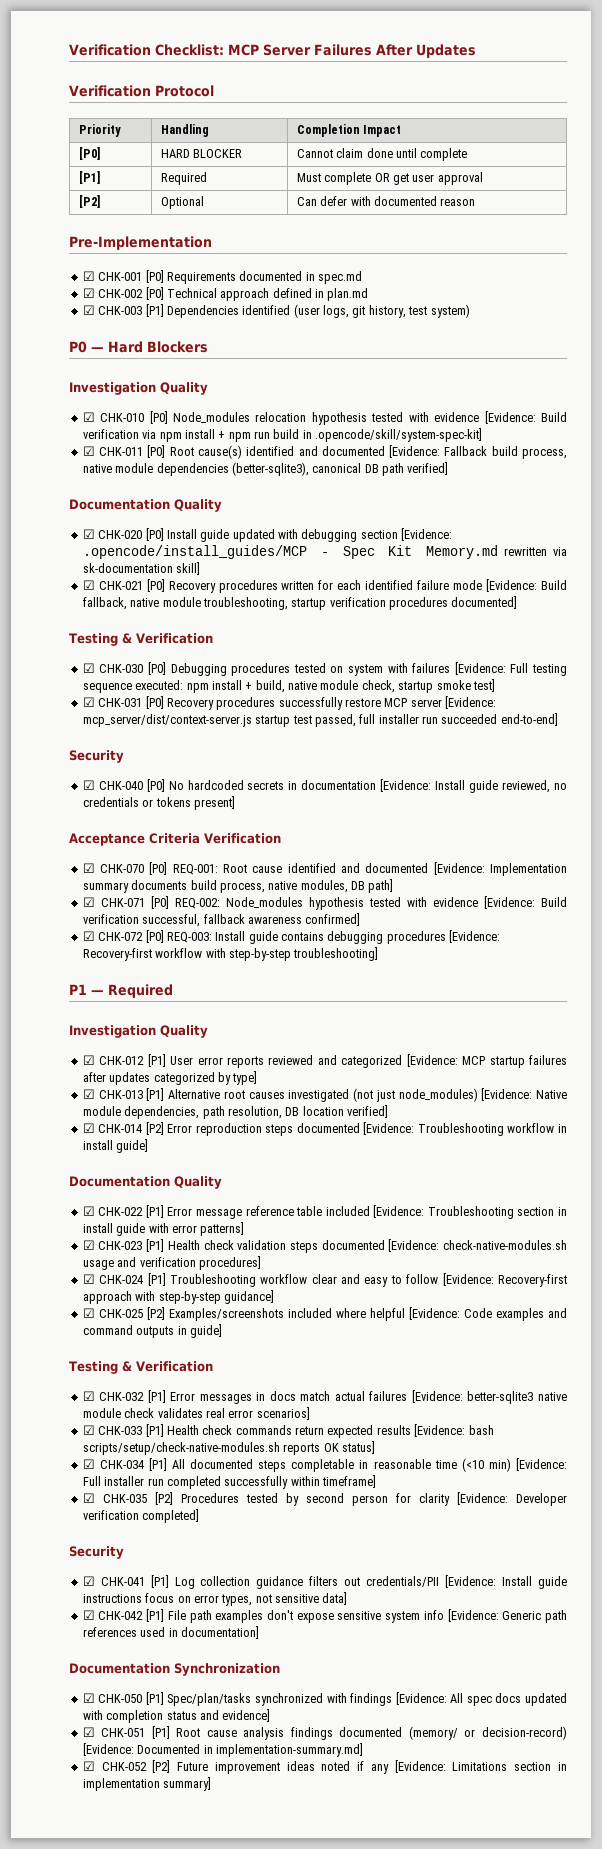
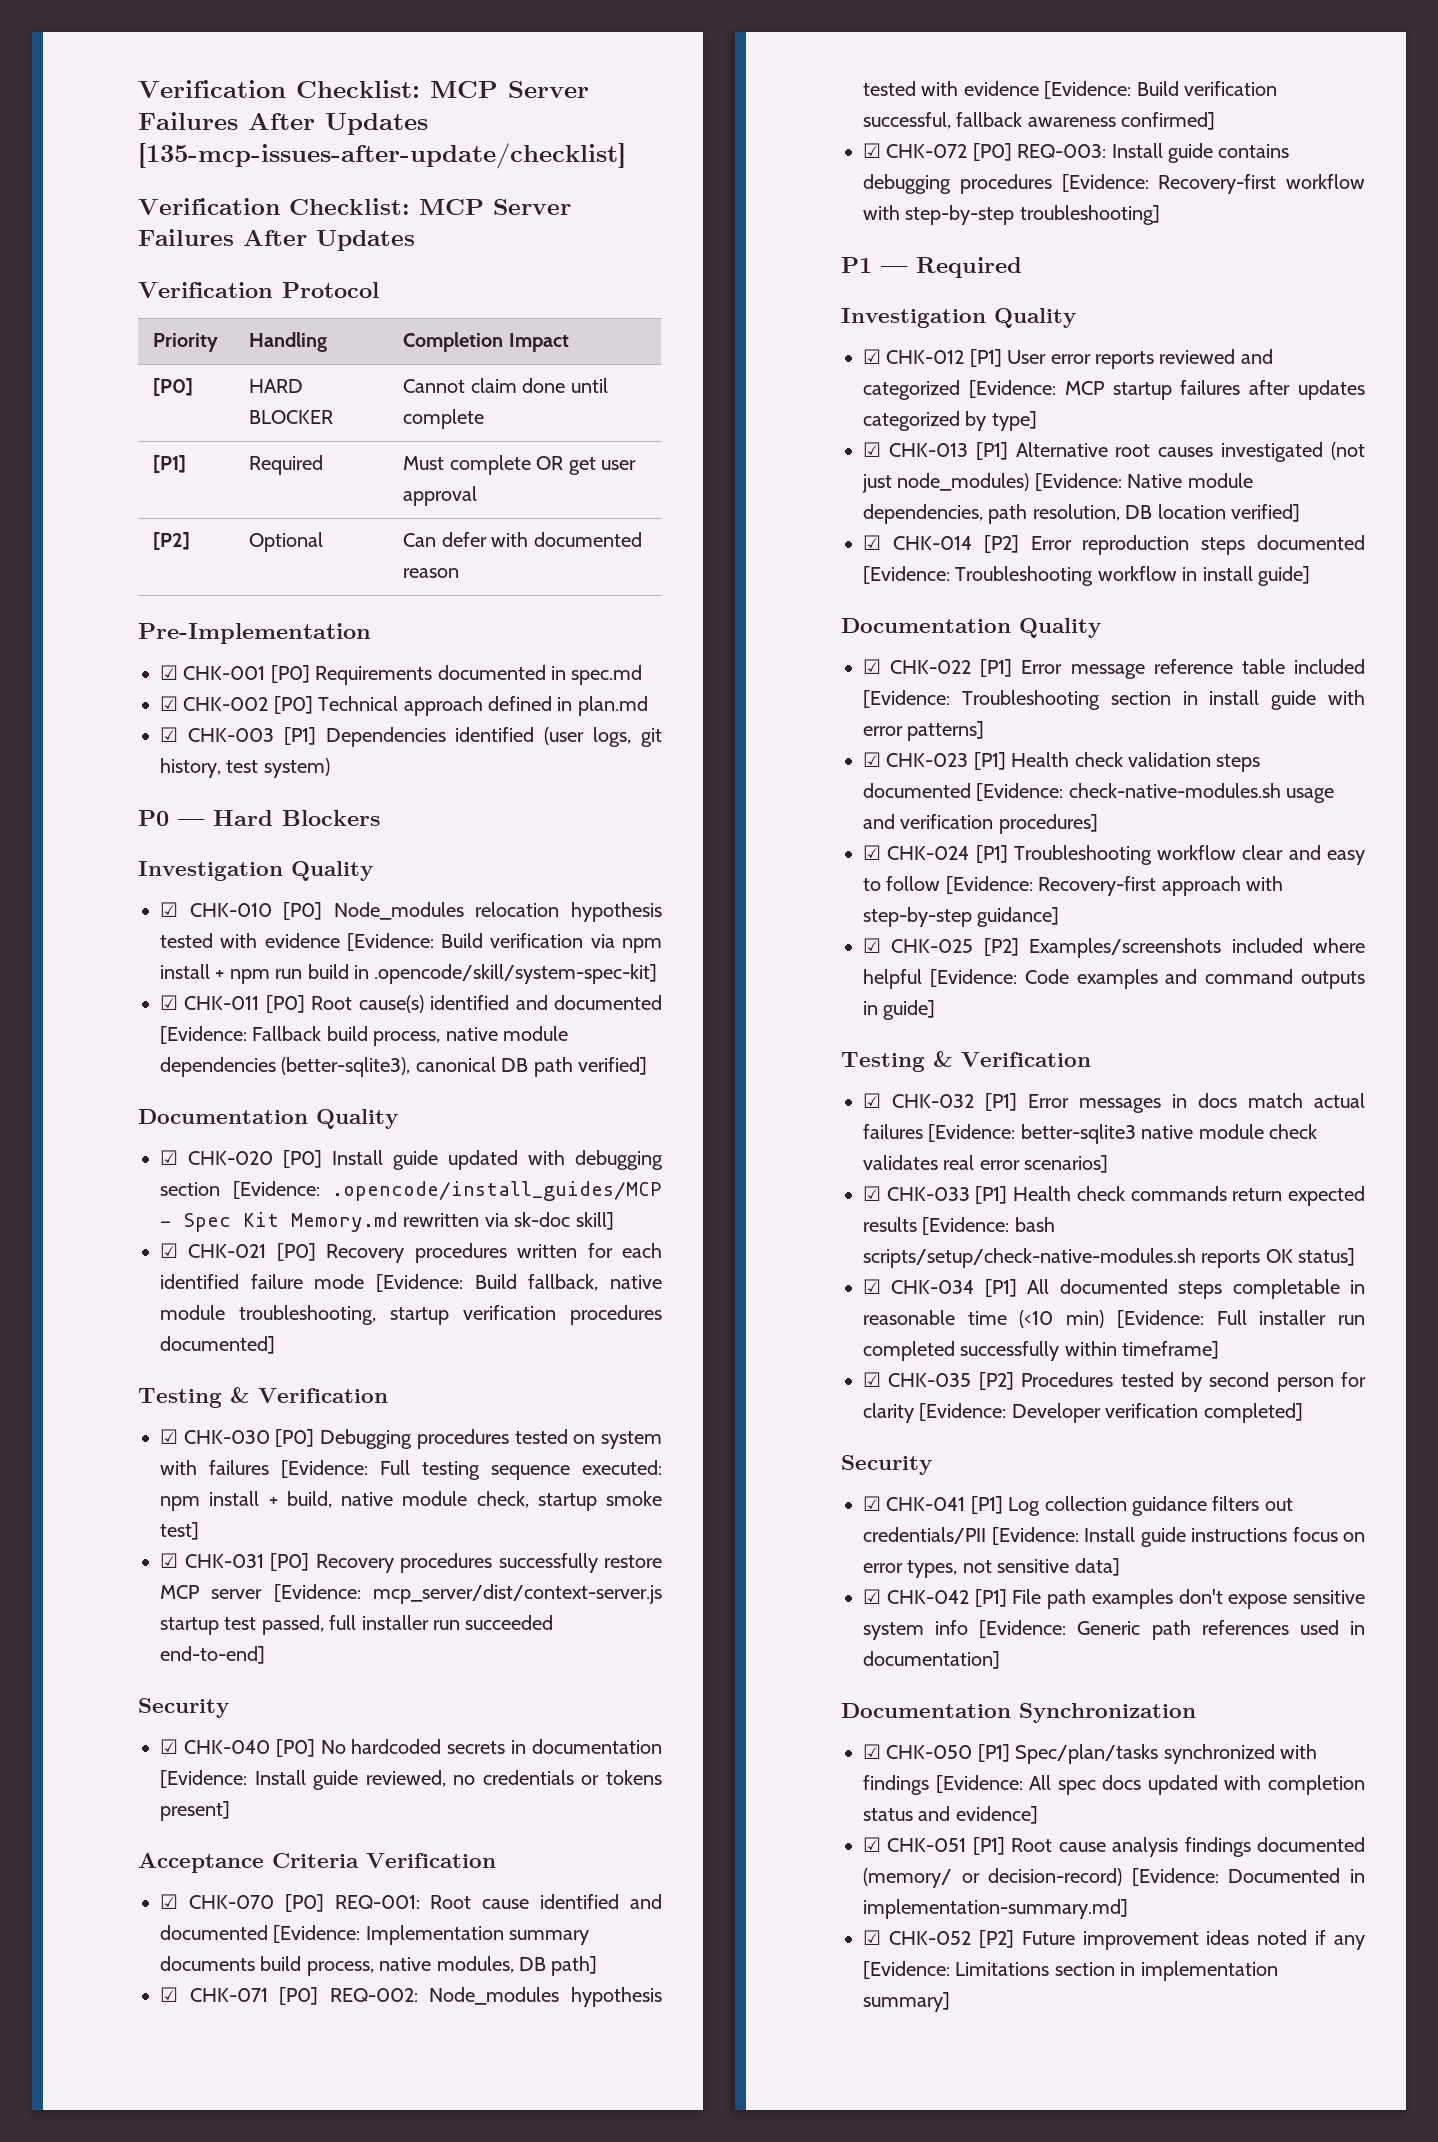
[69,44,476,58] Verification Checklist: MCP Server Failures After Updates -> [138,80,589,98] [138,112,428,135] [138,143,626,169] [138,198,571,215] [138,229,415,251] Verification Checklist: MCP Server Failures After Updates [135-mcp-issues-after-update/checklist] // Verification Checklist: MCP Server Failures After Updates
[82,563,173,573] sk-documentation -> [514,1212,571,1227] sk-doc

